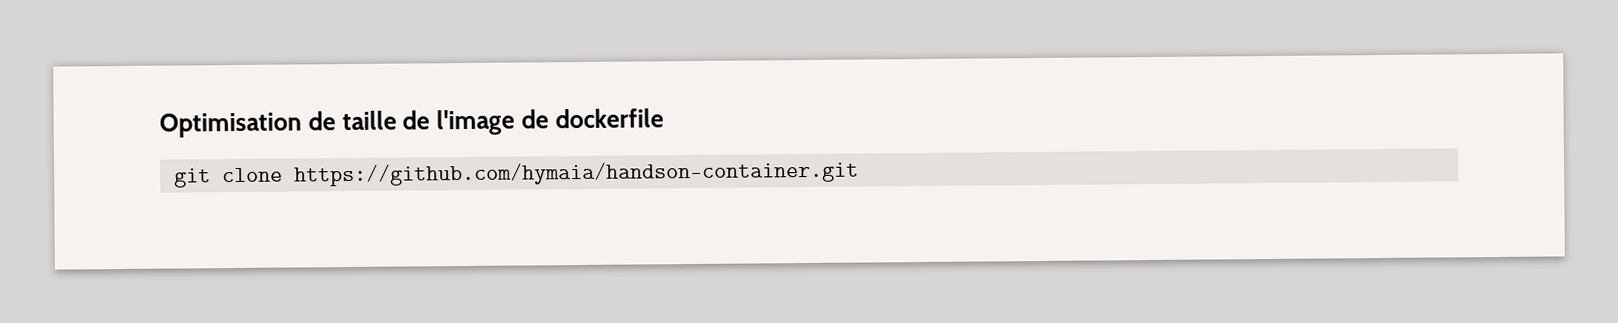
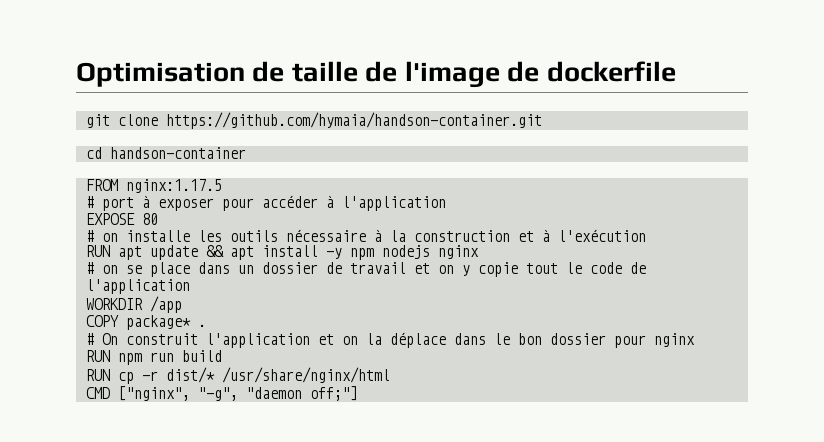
(859, 173) none -> [85,147,246,159] [85,179,222,193] [85,195,446,211] [85,213,158,225] [85,229,646,242] [85,245,479,260] [85,262,646,277] [85,279,190,294] [85,296,182,313] [85,315,206,330] [85,332,695,348] [85,350,222,365] [85,367,390,384] [85,386,358,401] // cd handson-container // FROM nginx:1.17.5 // # port à exposer pour accéder à l'application // EXPOSE 80 // # on installe les outils nécessaire à la construction et à l'exécution // RUN apt update && apt install -y npm nodejs nginx // # on se place dans un dossier de travail et on y copie tout le code de l'application // WORKDIR /app // COPY package* . // # On construit l'application et on la déplace dans le bon dossier pour nginx // RUN npm run build // RUN cp -r dist/* /usr/share/nginx/html // CMD ["nginx", "-g", "daemon off;"]

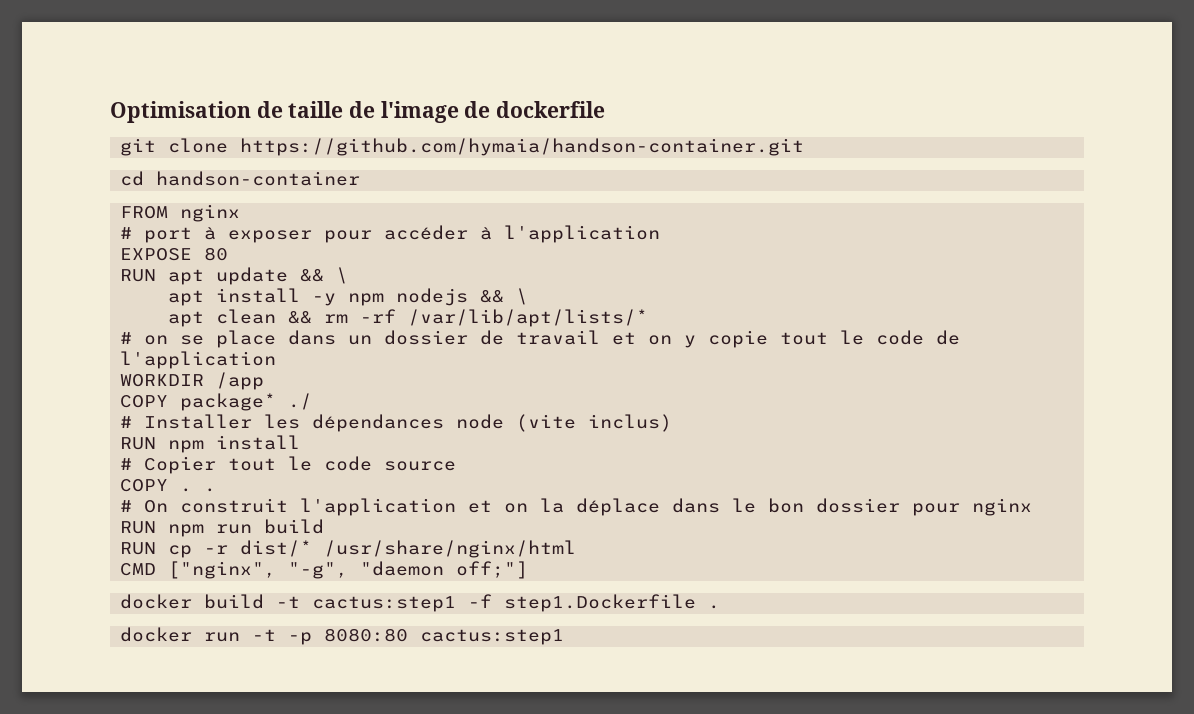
[125,179,222,193] nginx:1.17.5 -> [179,204,240,222] nginx
[85,229,646,242] // # on installe les outils nécessaire à la construction et à l'exécution -> (228, 254) none
(224, 251) none -> [335,267,348,284] \ //
[437,245,479,259] nginx -> [479,288,528,305] [167,309,648,327] && \ // apt clean && rm -rf /var/lib/apt/lists/*
(191, 322) none -> [287,393,312,410] [119,414,672,432] [119,435,300,453] [119,456,456,474] [119,479,192,492] ./ // # Installer les dépendances node (vite inclus) // RUN npm install // # Copier tout le code source // COPY .
(358, 393) none -> [119,594,720,612] [119,627,564,645] // docker build -t cactus:step1 -f step1.Dockerfile . // docker run -t -p 8080:80 cactus:step1

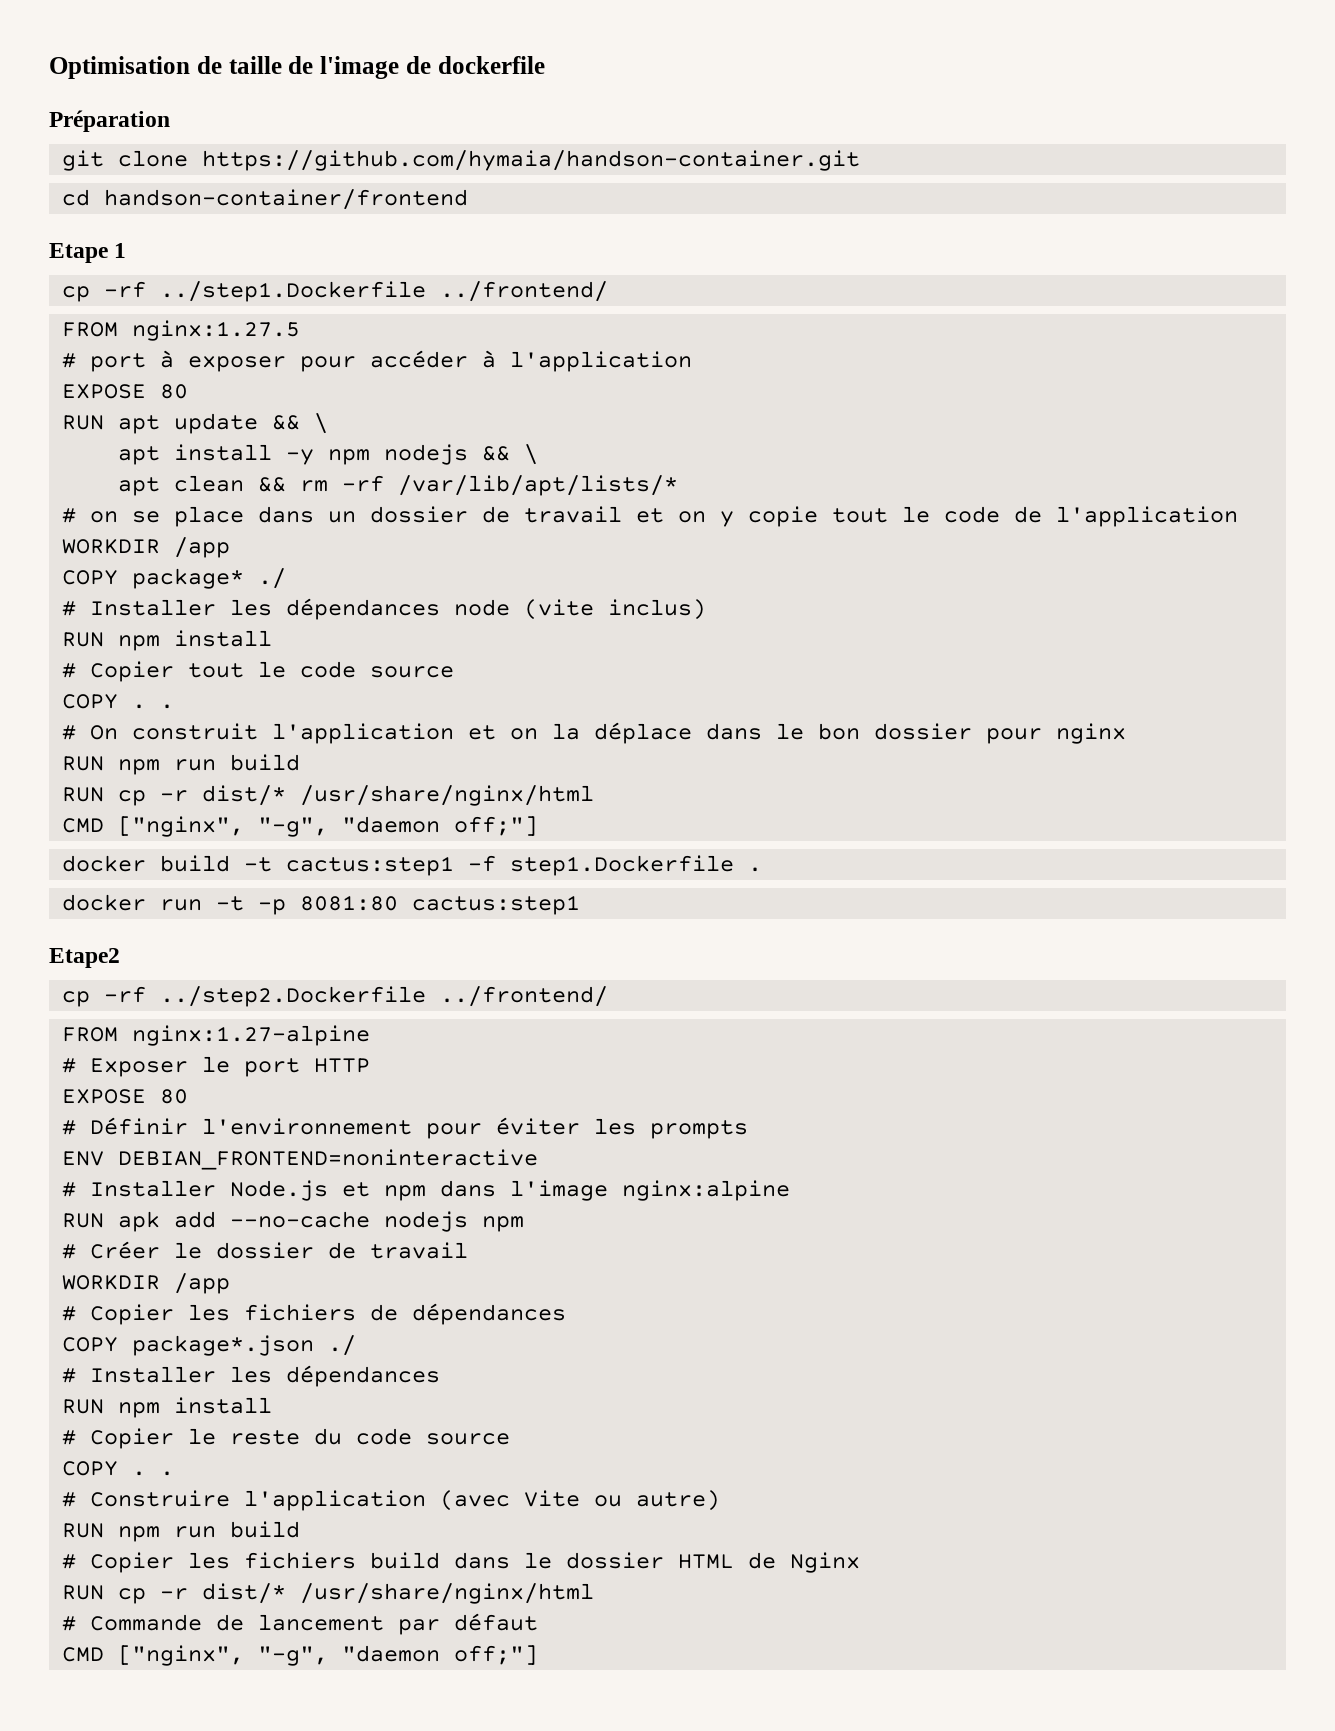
(606, 109) none -> [49,110,170,132] // Préparation
[155,171,360,186] [119,204,240,222] handson-container // FROM nginx -> [103,189,468,210] [49,243,127,263] [61,281,608,302] [61,320,300,341] handson-container/frontend // Etape 1 // cp -rf ../step1.Dockerfile ../frontend/ // FROM nginx:1.27.5
[323,628,564,645] 8080:80 cactus:step1 -> [299,895,580,915] [49,948,120,968] [61,986,608,1007] [61,1025,370,1046] [61,1056,370,1077] [61,1089,188,1104] [61,1117,748,1139] [61,1149,538,1170] [61,1180,790,1201] [61,1211,524,1232] [61,1241,468,1259] [61,1273,230,1294] [61,1303,566,1325] [61,1335,356,1356] [61,1365,440,1387] [61,1397,272,1418] [61,1428,510,1449] [61,1461,174,1476] [61,1490,720,1511] [61,1521,300,1542] [61,1552,860,1573] [61,1583,594,1604] [61,1613,538,1635] [61,1645,538,1666] 8081:80 cactus:step1 // Etape2 // cp -rf ../step2.Dockerfile ../frontend/ // FROM nginx:1.27-alpine // # Exposer le port HTTP // EXPOSE 80 // # Définir l'environnement pour éviter les prompts // ENV DEBIAN_FRONTEND=noninteractive // # Installer Node.js et npm dans l'image nginx:alpine // RUN apk add --no-cache nodejs npm // # Créer le dossier de travail // WORKDIR /app // # Copier les fichiers de dépendances // COPY package*.json ./ // # Installer les dépendances // RUN npm install // # Copier le reste du code source // COPY . . // # Construire l'application (avec Vite ou autre) // RUN npm run build // # Copier les fichiers build dans le dossier HTML de Nginx // RUN cp -r dist/* /usr/share/nginx/html // # Commande de lancement par défaut // CMD ["nginx", "-g", "daemon off;"]

